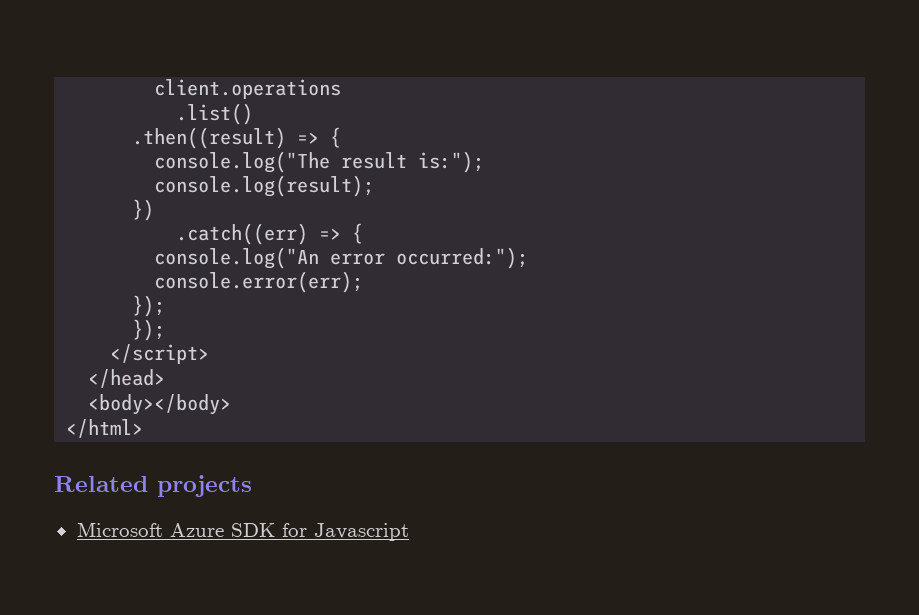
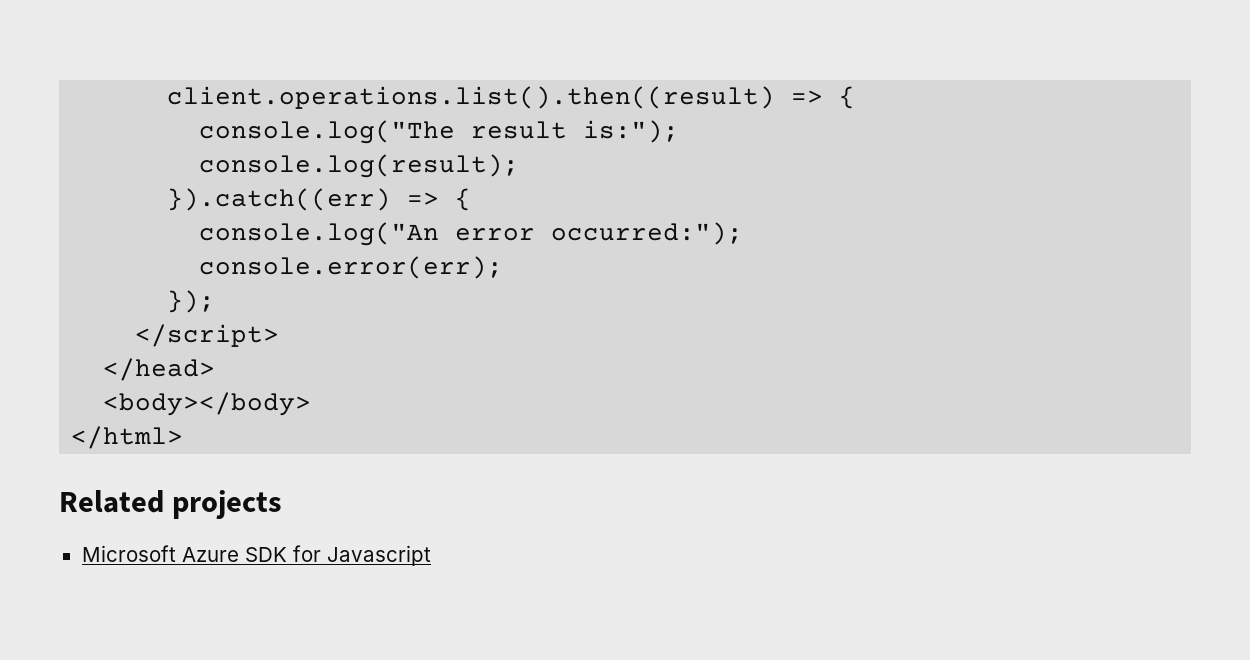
[154,79,342,99] [176,103,254,125] [132,127,287,149] client.operations // .list() // .then((result) -> [167,86,776,109] client.operations.list().then((result)
[132,199,155,221] [176,223,309,245] }) // .catch((err) -> [167,188,392,211] }).catch((err)
[132,319,166,341] // }); -> (216, 301) none

